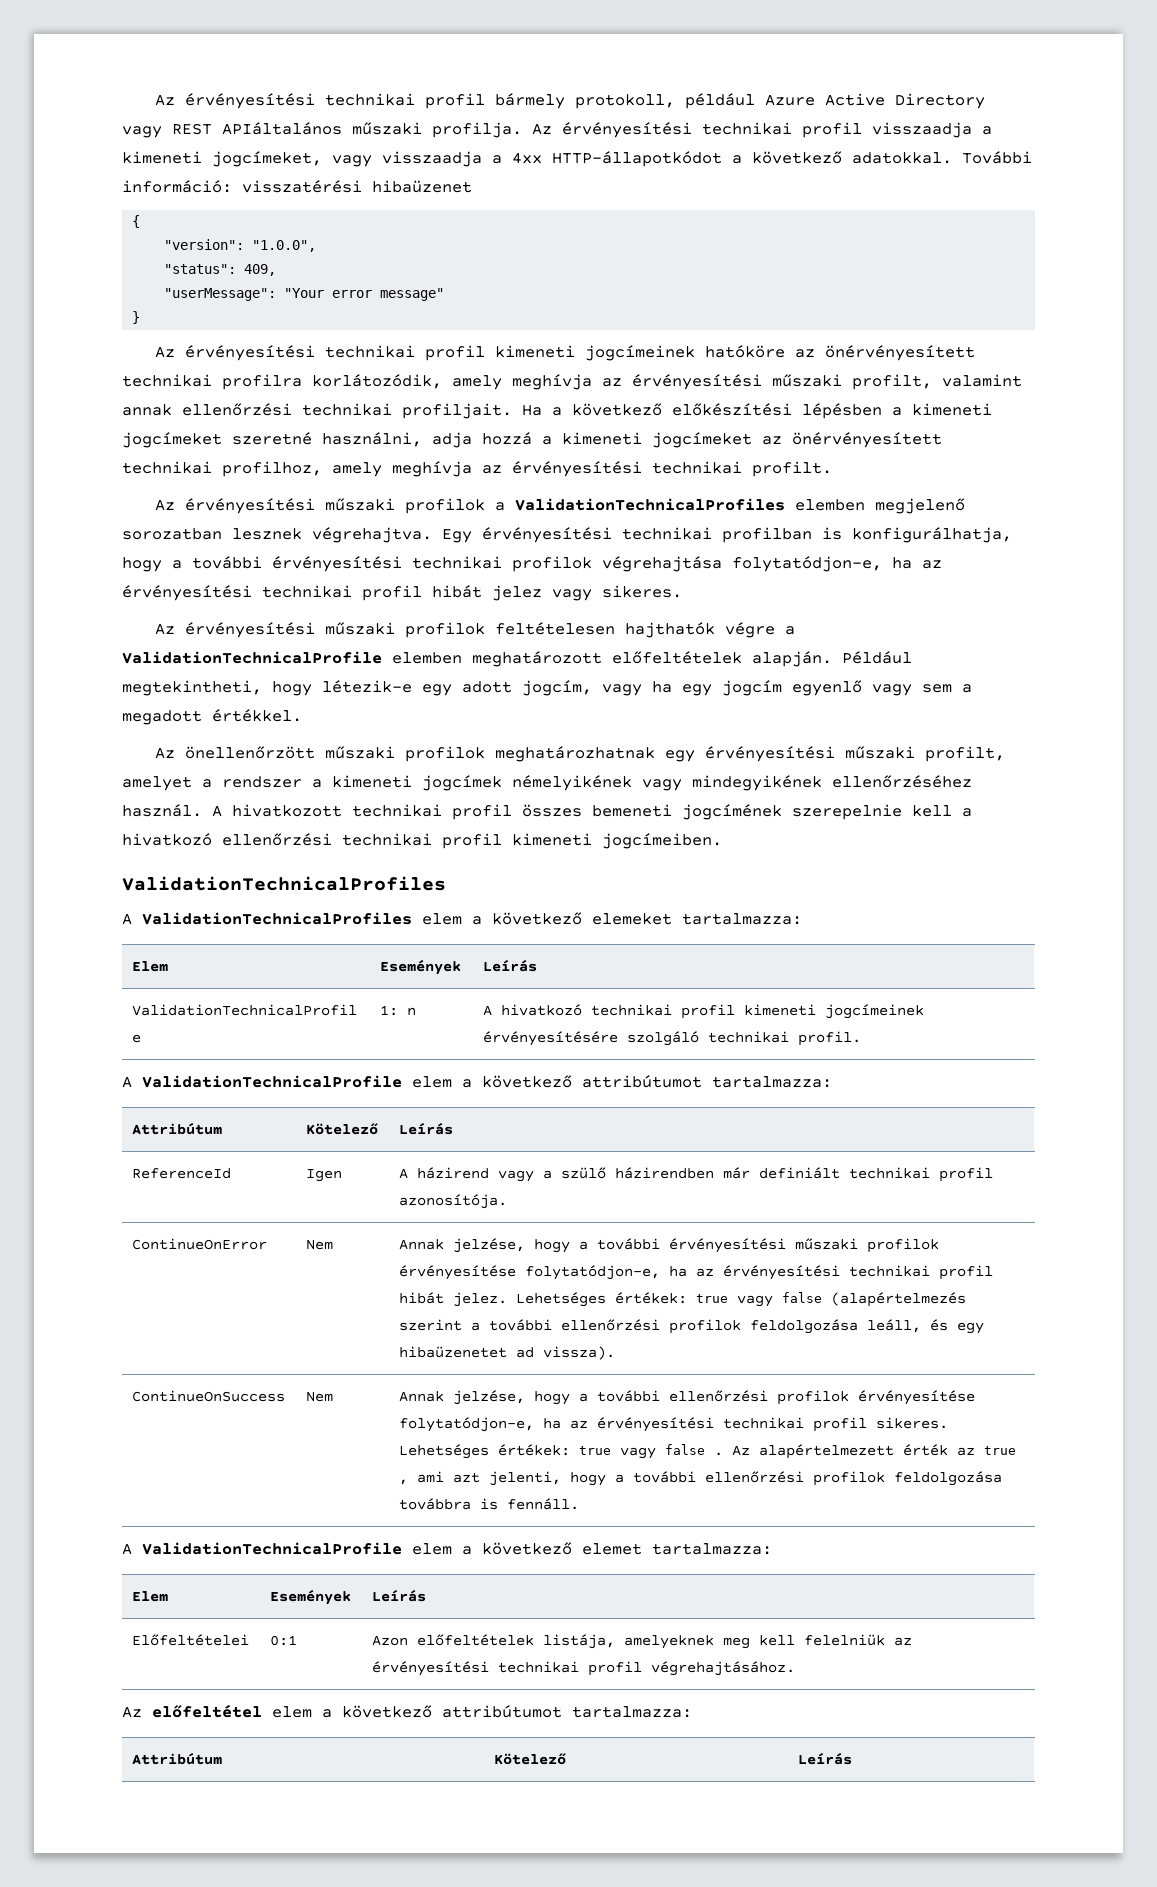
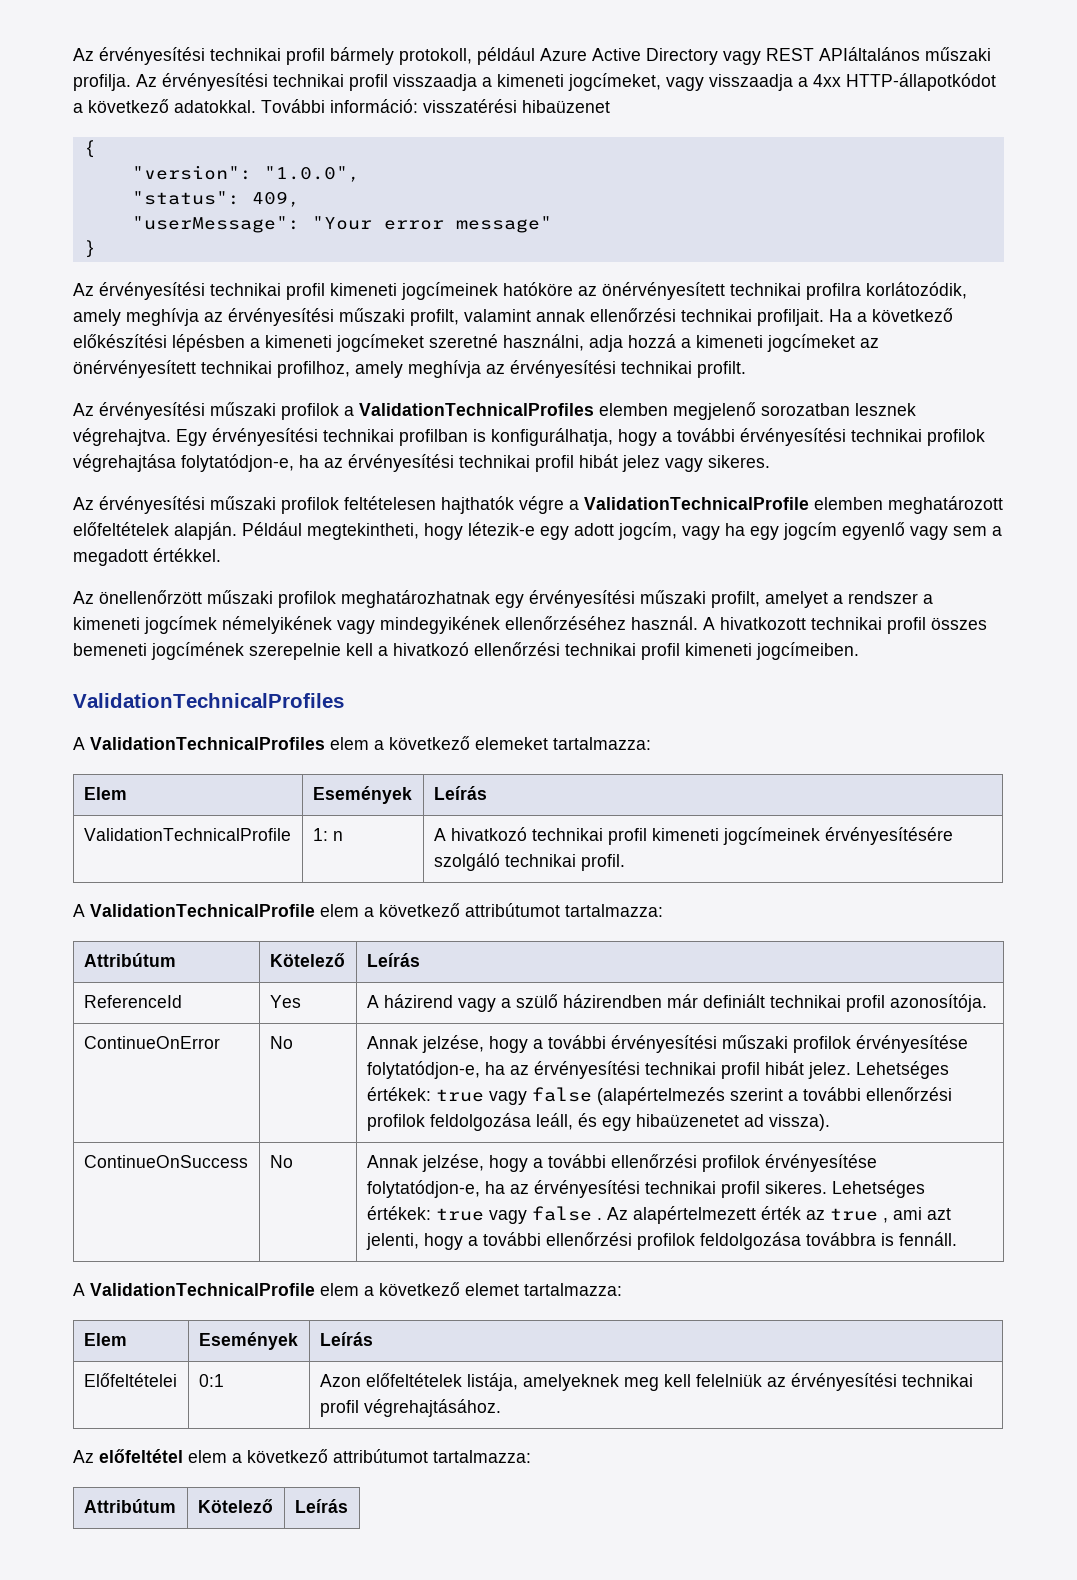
[306,1169,343,1182] Igen -> [269,995,301,1008] Yes
[306,1239,334,1250] Nem -> [269,1036,293,1049] No
[306,1391,334,1402] Nem -> [269,1155,293,1168] No

